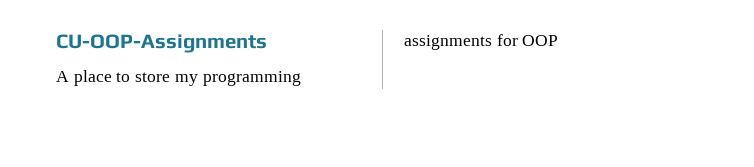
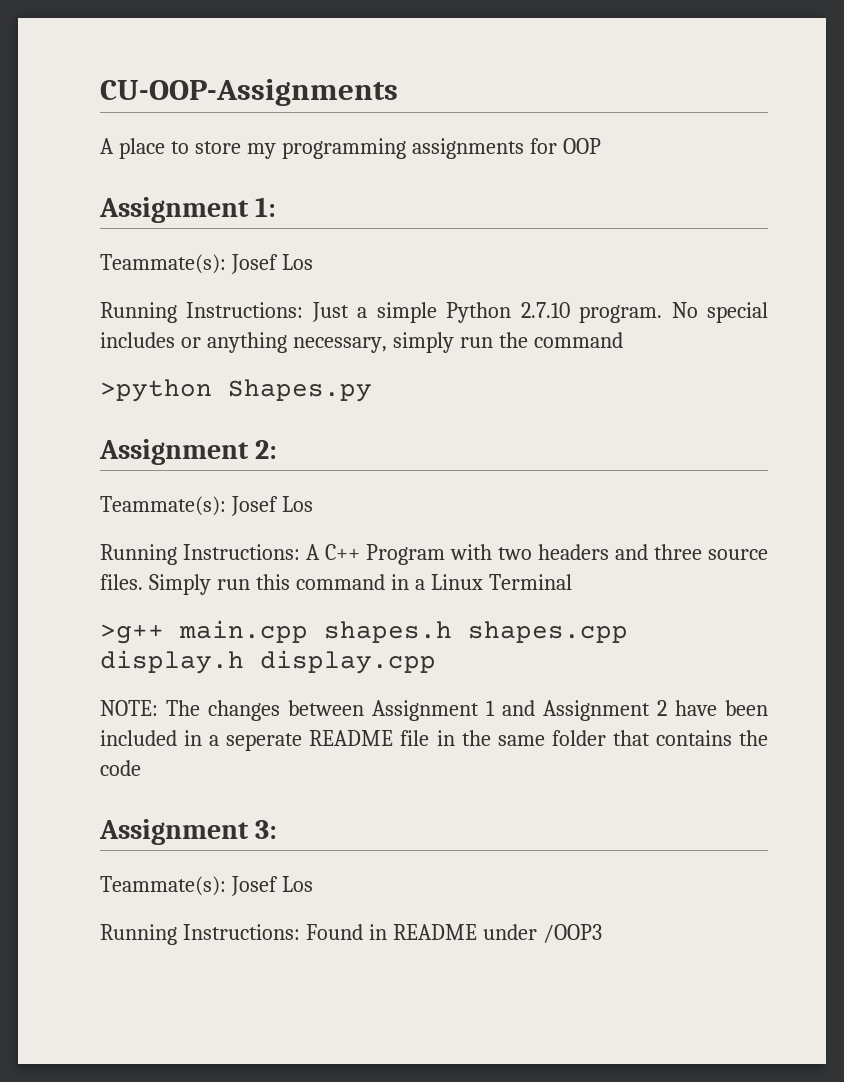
(559, 40) none -> [99,197,277,223] [100,254,313,274] [100,302,768,323] [100,332,623,353] [100,379,372,402] [99,439,278,465] [100,496,313,516] [100,544,768,565] [100,574,572,595] [100,620,628,644] [100,650,436,674] [100,700,768,721] [100,730,768,751] [100,760,141,776] [99,819,278,845] [100,876,313,896] [100,924,602,945] // Assignment 1: // Teammate(s): Josef Los // Running Instructions: Just a simple Python 2.7.10 program. No special includes or anything necessary, simply run the command // >python Shapes.py // Assignment 2: // Teammate(s): Josef Los // Running Instructions: A C++ Program with two headers and three source files. Simply run this command in a Linux Terminal // >g++ main.cpp shapes.h shapes.cpp display.h display.cpp // NOTE: The changes between Assignment 1 and Assignment 2 have been included in a seperate README file in the same folder that contains the code // Assignment 3: // Teammate(s): Josef Los // Running Instructions: Found in README under /OOP3

